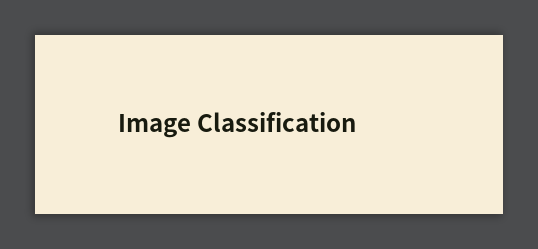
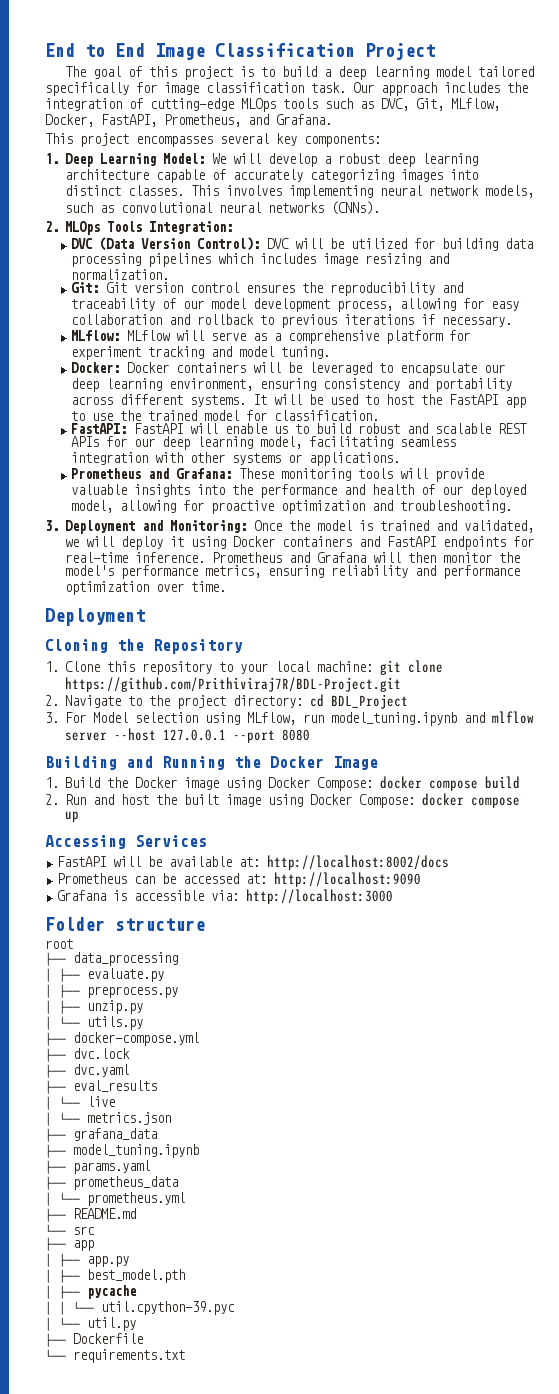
[118,112,357,138] Image Classification -> [45,43,435,60] [64,66,534,80] [45,82,528,96] [45,98,500,112] [45,114,332,127] [45,133,381,147] [45,153,478,167] [64,169,478,183] [64,185,534,199] [64,201,380,215] [45,221,233,235] [71,237,534,251] [71,253,450,267] [71,269,170,280] [71,282,464,296] [71,298,520,312] [71,314,513,328] [71,330,471,344] [71,346,331,360] [71,362,506,376] [71,378,513,392] [71,394,527,408] [71,410,380,421] [71,423,528,434] [71,436,457,450] [71,452,401,466] [71,468,485,482] [71,484,527,498] [71,500,513,514] [45,520,534,534] [64,536,534,550] [64,552,520,563] [64,565,520,579] [64,581,226,595] [45,608,145,626] [45,639,243,654] [45,660,443,675] [64,677,401,692] [45,694,408,709] [45,711,534,726] [64,728,310,743] [45,756,378,770] [45,776,520,791] [45,793,520,808] [64,811,79,822] [45,835,207,849] [57,855,450,870] [57,872,422,887] [57,889,394,904] [45,917,205,931] [45,939,73,949] [45,952,178,966] [45,968,164,982] [45,984,178,998] [45,1000,143,1014] [45,1016,143,1030] [45,1032,199,1046] [45,1048,130,1062] [45,1064,129,1078] [45,1080,157,1094] [45,1096,115,1110] [45,1112,171,1126] [45,1128,157,1142] [45,1144,199,1158] [45,1160,150,1174] [45,1176,178,1190] [45,1192,185,1206] [45,1208,136,1222] [45,1224,95,1235] [45,1237,94,1251] [45,1253,129,1267] [45,1269,185,1283] [45,1285,136,1299] [45,1301,235,1315] [45,1317,136,1331] [45,1333,143,1347] [45,1349,185,1363] End to End Image Classification Project // The goal of this project is to build a deep learning model tailored specifically for image classification task. Our approach includes the integration of cutting-edge MLOps tools such as DVC, Git, MLflow, Docker, FastAPI, Prometheus, and Grafana. // This project encompasses several key components: // 1. Deep Learning Model: We will develop a robust deep learning architecture capable of accurately categorizing images into distinct classes. This involves implementing neural network models, such as convolutional neural networks (CNNs). // 2. MLOps Tools Integration: // DVC (Data Version Control): DVC will be utilized for building data processing pipelines which includes image resizing and normalization. // Git: Git version control ensures the reproducibility and traceability of our model development process, allowing for easy collaboration and rollback to previous iterations if necessary. // MLflow: MLflow will serve as a comprehensive platform for experiment tracking and model tuning. // Docker: Docker containers will be leveraged to encapsulate our deep learning environment, ensuring consistency and portability across different systems. It will be used to host the FastAPI app to use the trained model for classification. // FastAPI: FastAPI will enable us to build robust and scalable REST APIs for our deep learning model, facilitating seamless integration with other systems or applications. // Prometheus and Grafana: These monitoring tools will provide valuable insights into the performance and health of our deployed model, allowing for proactive optimization and troubleshooting. // 3. Deployment and Monitoring: Once the model is trained and validated, we will deploy it using Docker containers and FastAPI endpoints for real-time inference. Prometheus and Grafana will then monitor the model's performance metrics, ensuring reliability and performance optimization over time. // Deployment // Cloning the Repository // 1. Clone this repository to your local machine: git clone https://github.com/Prithiviraj7R/BDL-Project.git // 2. Navigate to the project directory: cd BDL_Project // 3. For Model selection using MLflow, run model_tuning.ipynb and mlflow server --host 127.0.0.1 --port 8080 // Building and Running the Docker Image // 1. Build the Docker image using Docker Compose: docker compose build // 2. Run and host the built image using Docker Compose: docker compose up // Accessing Services // FastAPI will be available at: http://localhost:8002/docs // Prometheus can be accessed at: http://localhost:9090 // Grafana is accessible via: http://localhost:3000 // Folder structure // root // ├── data_processing // │ ├── evaluate.py // │ ├── preprocess.py // │ ├── unzip.py // │ └── utils.py // ├── docker-compose.yml // ├── dvc.lock // ├── dvc.yaml // ├── eval_results // │ └── live // │ └── metrics.json // ├── grafana_data // ├── model_tuning.ipynb // ├── params.yaml // ├── prometheus_data // │ └── prometheus.yml // ├── README.md // └── src // ├── app // │ ├── app.py // │ ├── best_model.pth // │ ├── pycache // │ │ └── util.cpython-39.pyc // │ └── util.py // ├── Dockerfile // └── requirements.txt

